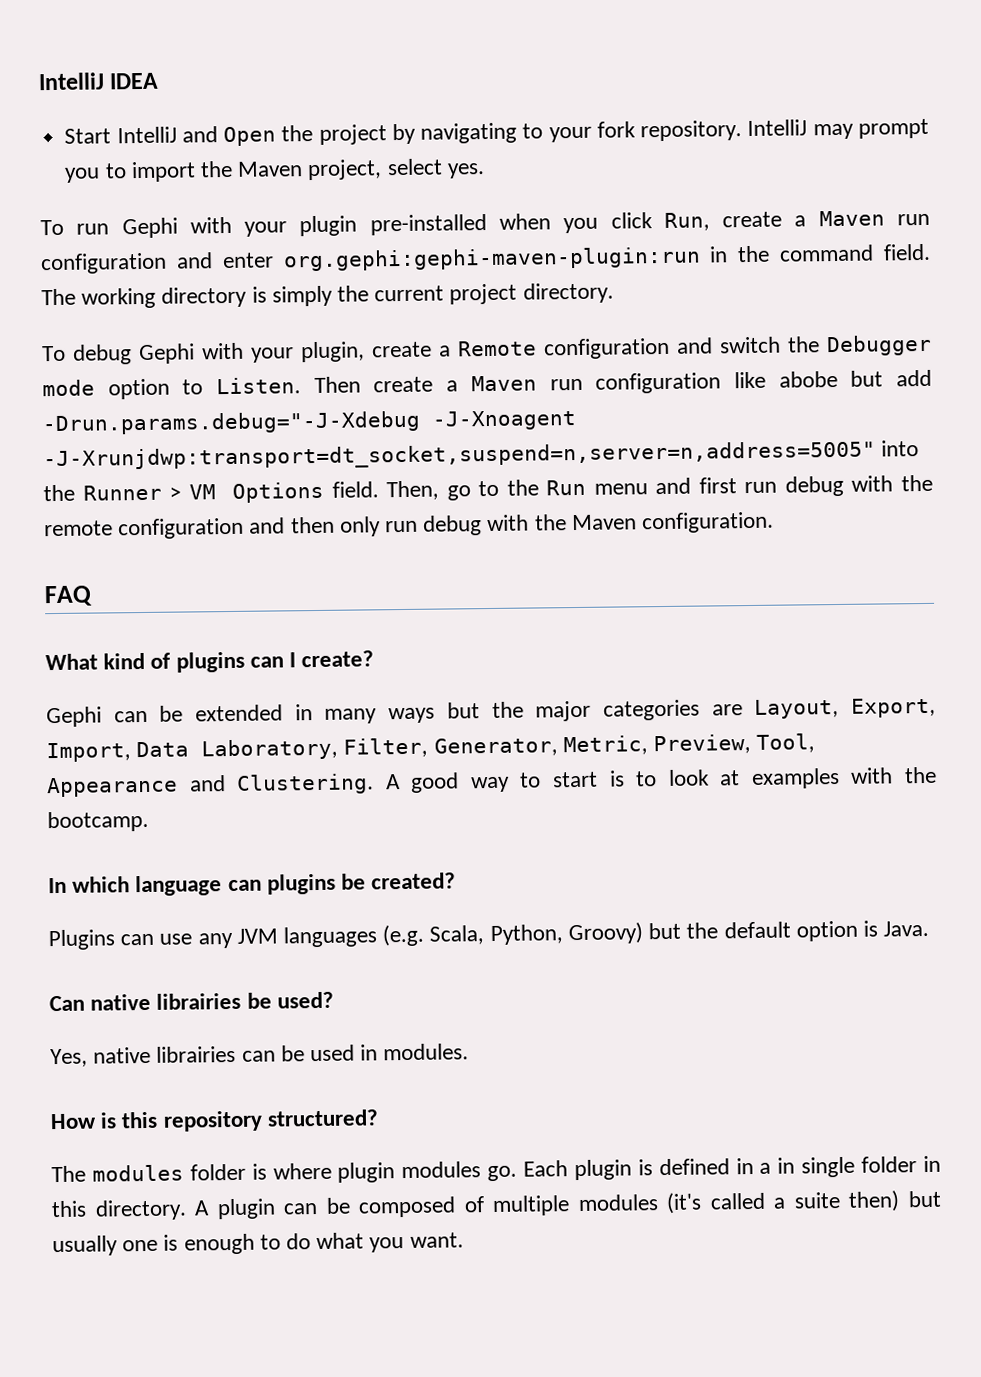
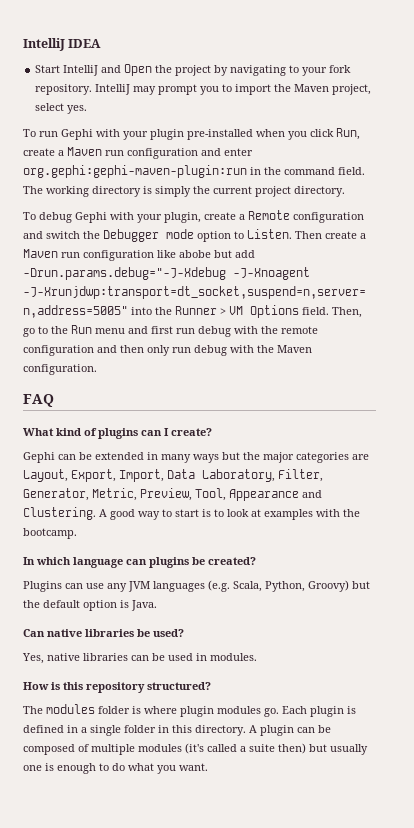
[156,992,242,1010] librairies -> [85,629,134,637] libraries
[156,1045,237,1063] librairies -> [83,653,128,661] libraries
[777,1157,796,1174] in -> (87, 730) none

